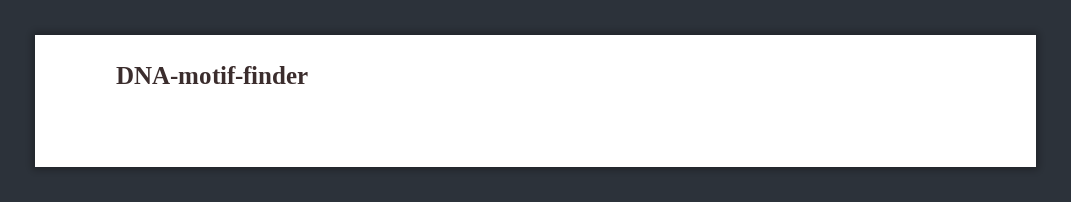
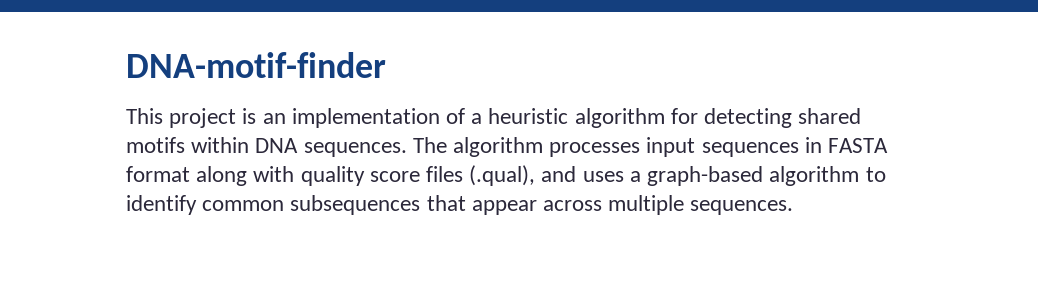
(308, 75) none -> [126,108,862,128] [126,137,889,157] [126,165,886,186] [126,195,794,215] // This project is an implementation of a heuristic algorithm for detecting shared motifs within DNA sequences. The algorithm processes input sequences in FASTA format along with quality score files (.qual), and uses a graph-based algorithm to identify common subsequences that appear across multiple sequences.

